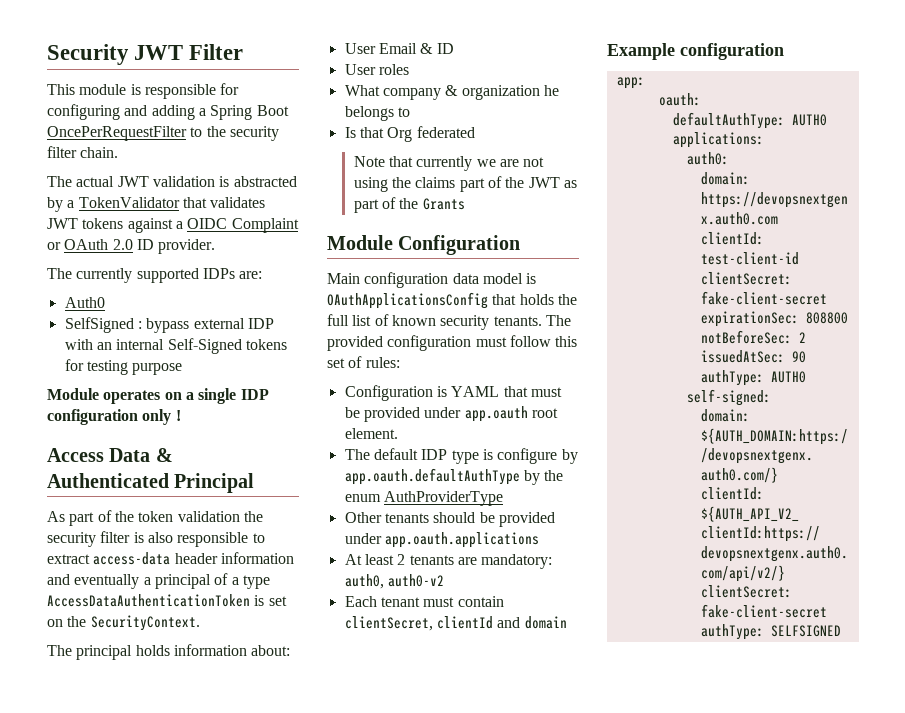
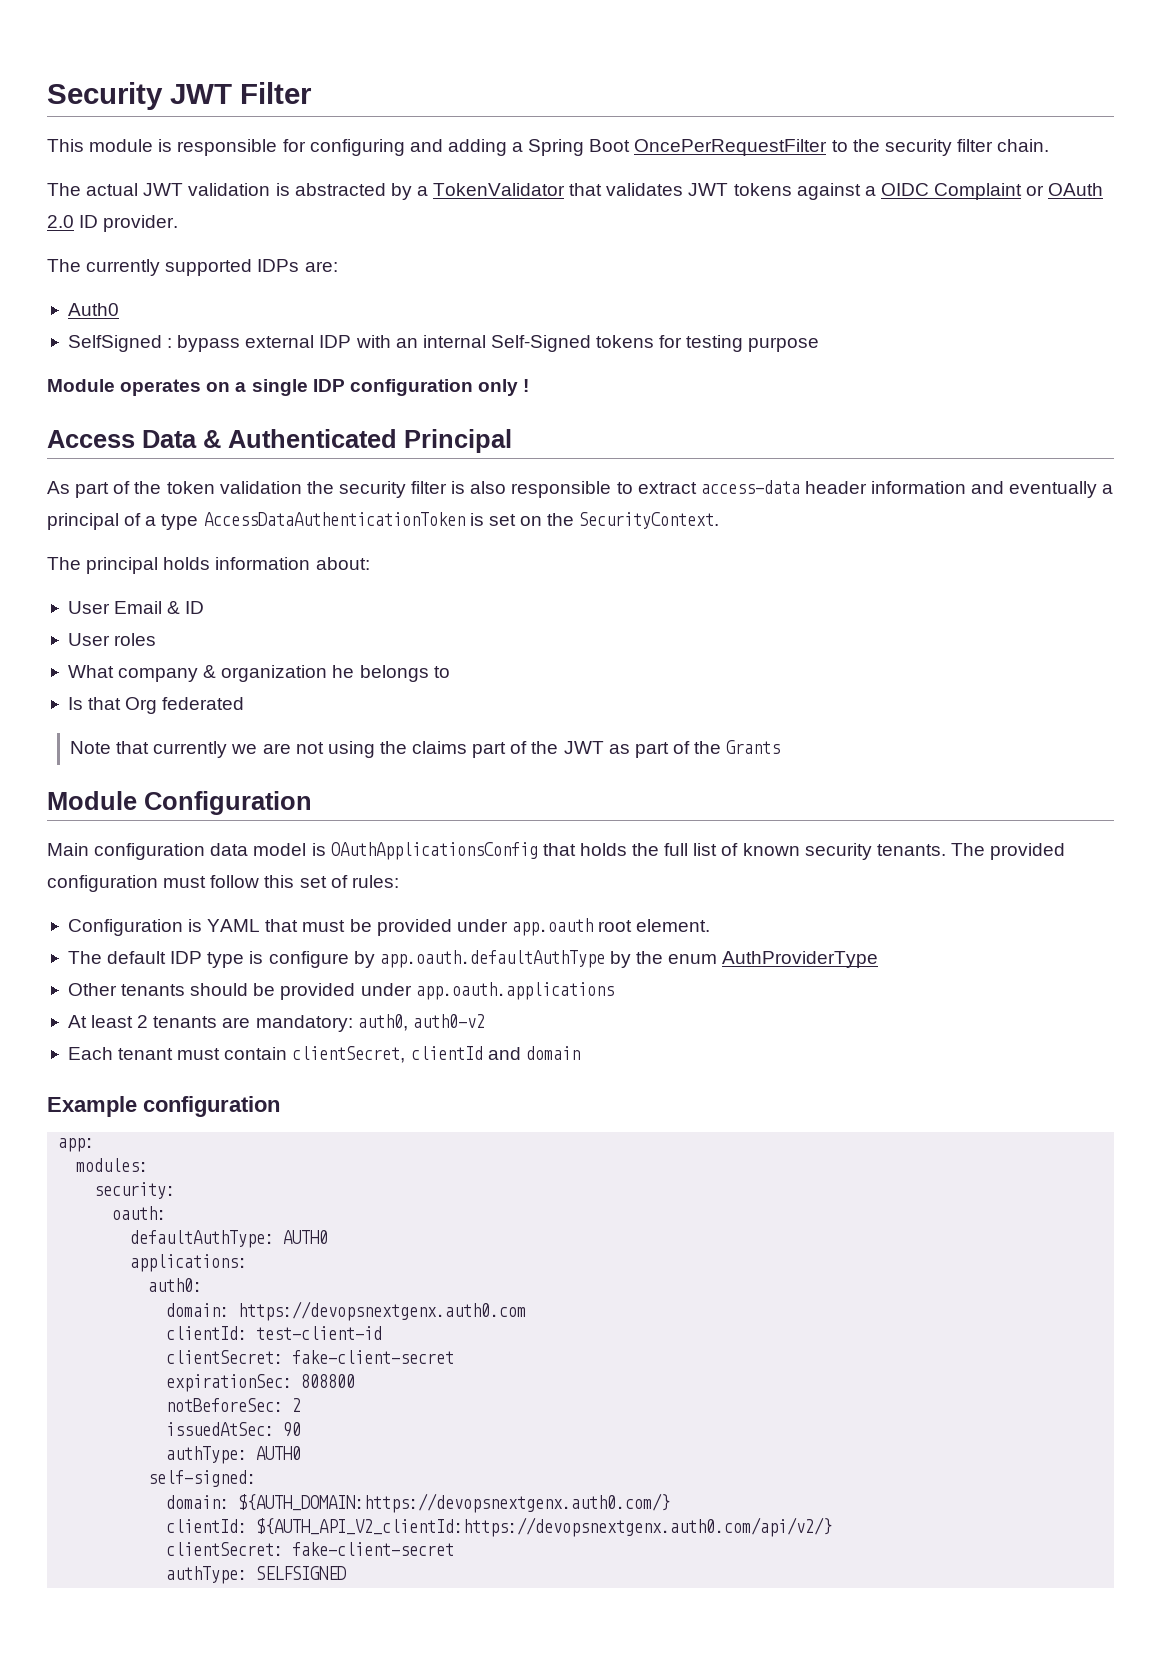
(645, 83) none -> [76,1158,149,1172] [94,1182,176,1199] // modules: // security:

